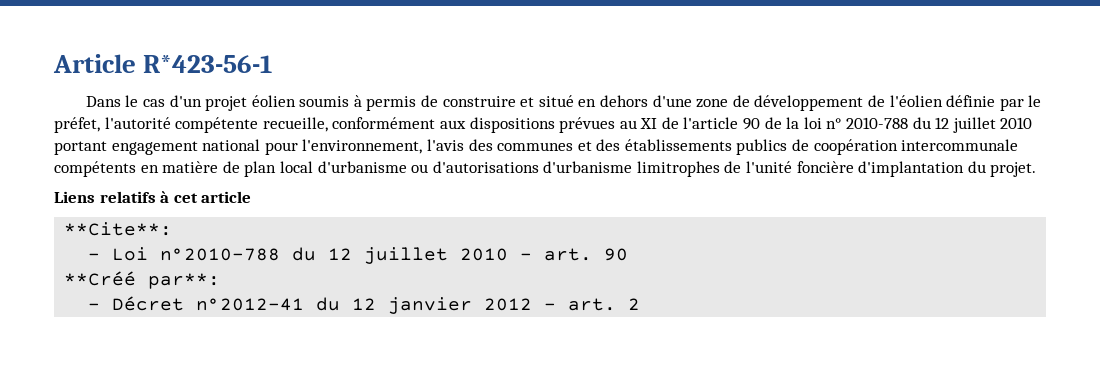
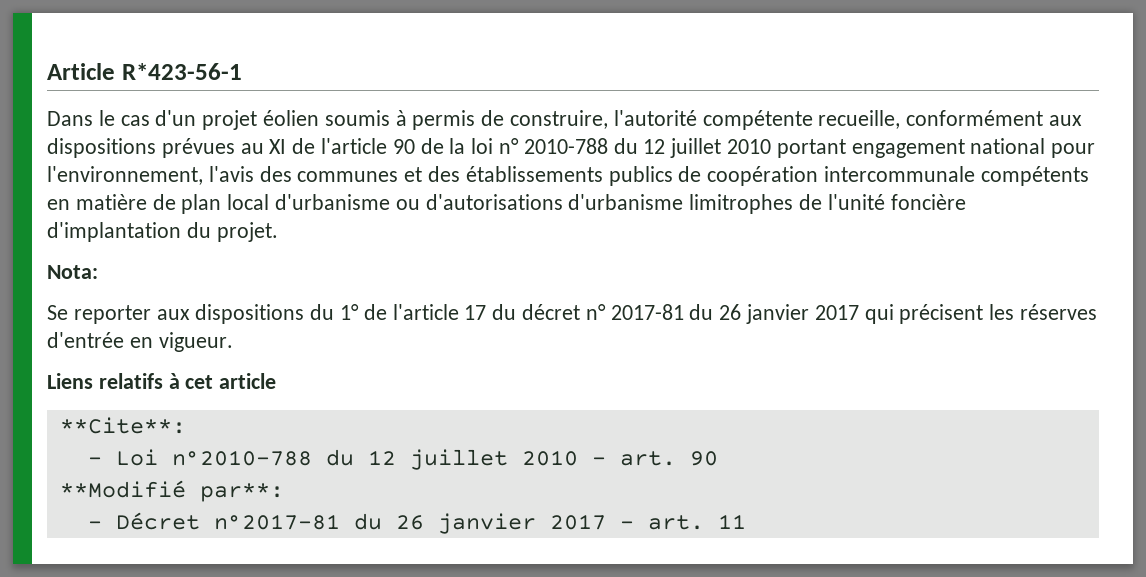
[442,95,1042,111] [54,117,100,133] construire et situé en dehors d'une zone de développement de l'éolien définie par le préfet, -> [510,110,609,129] construire,
(1037, 169) none -> [47,265,98,279] [47,304,1098,324] [47,332,233,352] // Nota: // Se reporter aux dispositions du 1° de l'article 17 du décret n° 2017-81 du 26 janvier 2017 qui précisent les réserves d'entrée en vigueur.
[64,271,137,286] **Créé -> [59,480,186,498] **Modifié
[196,297,641,314] n°2012-41 du 12 janvier 2012 - art. 2 -> [213,513,746,534] n°2017-81 du 26 janvier 2017 - art. 11

